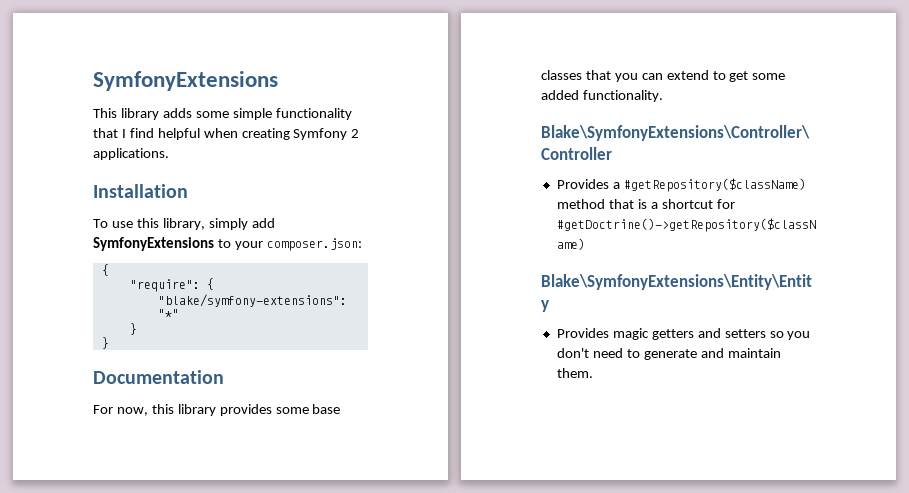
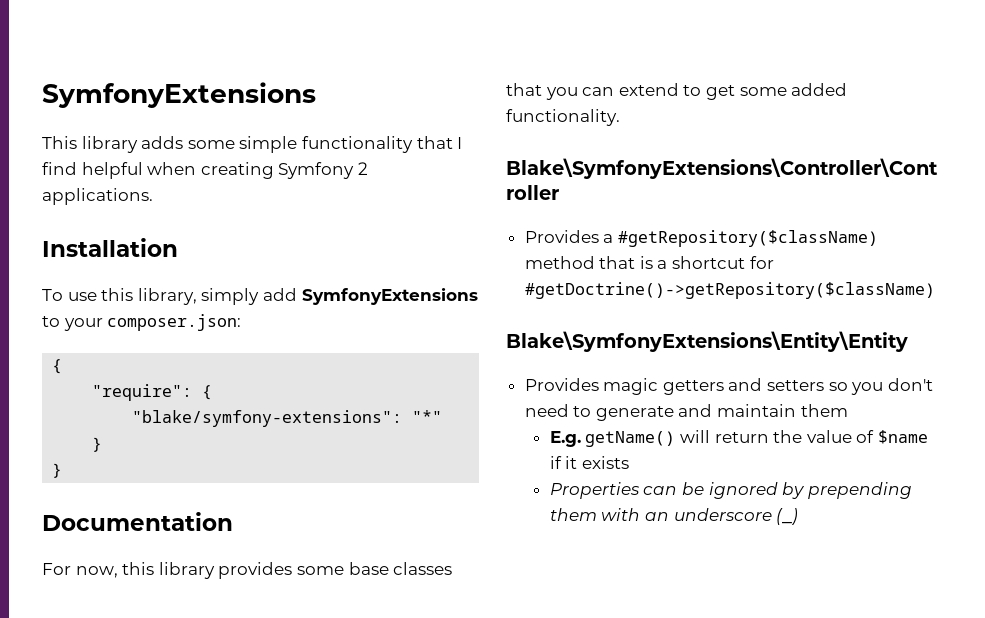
[556,368,593,378] them. -> [800,404,848,417] [549,430,928,447] [549,456,629,469] [549,482,912,499] [549,508,799,525] them // E.g. getName() will return the value of $name if it exists // Properties can be ignored by prepending them with an underscore (_)

